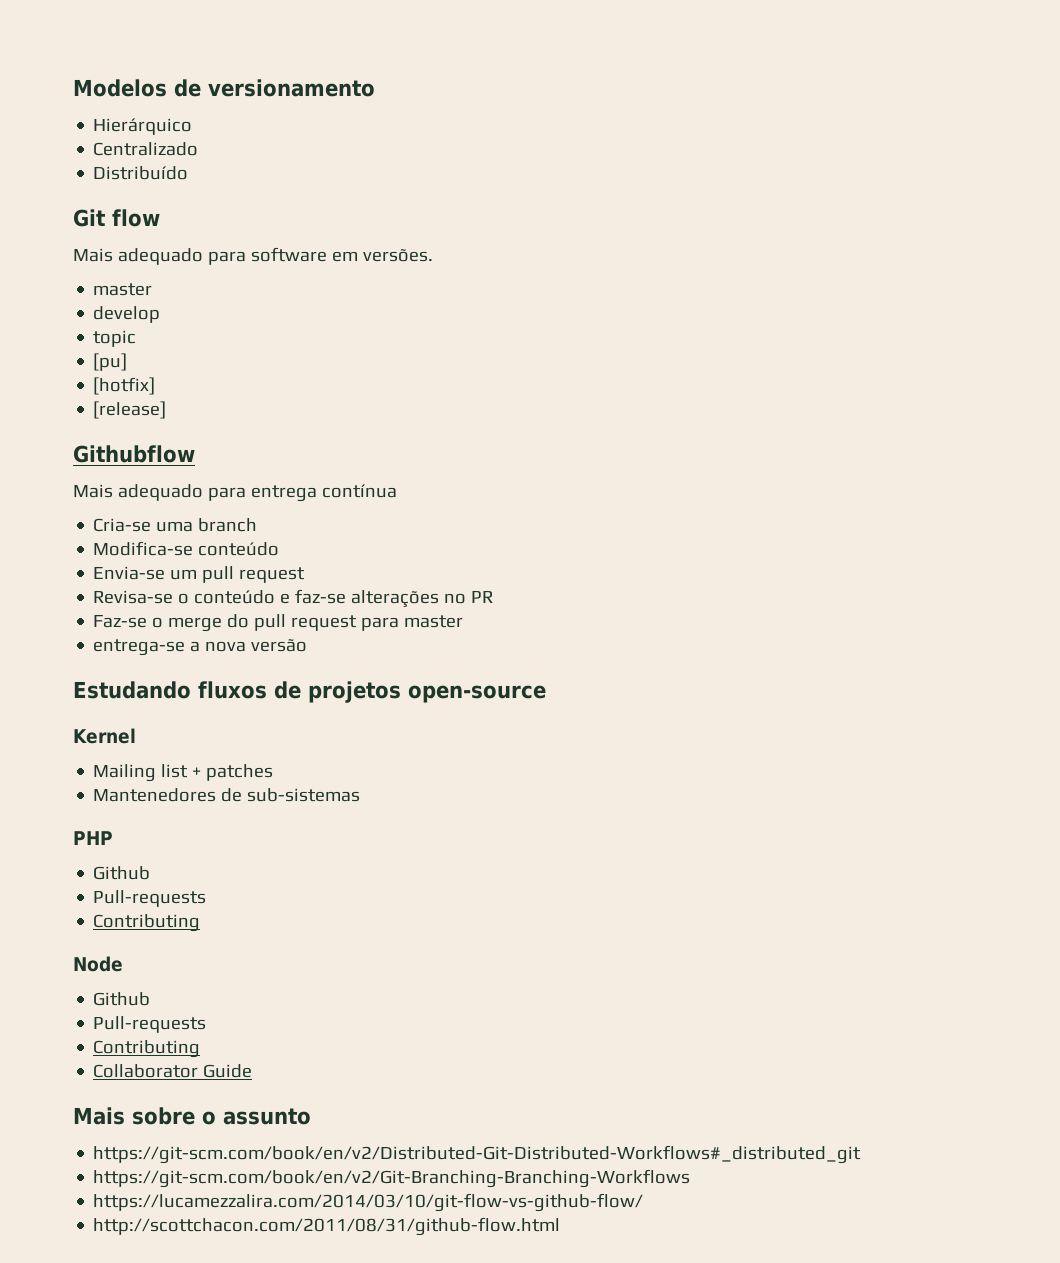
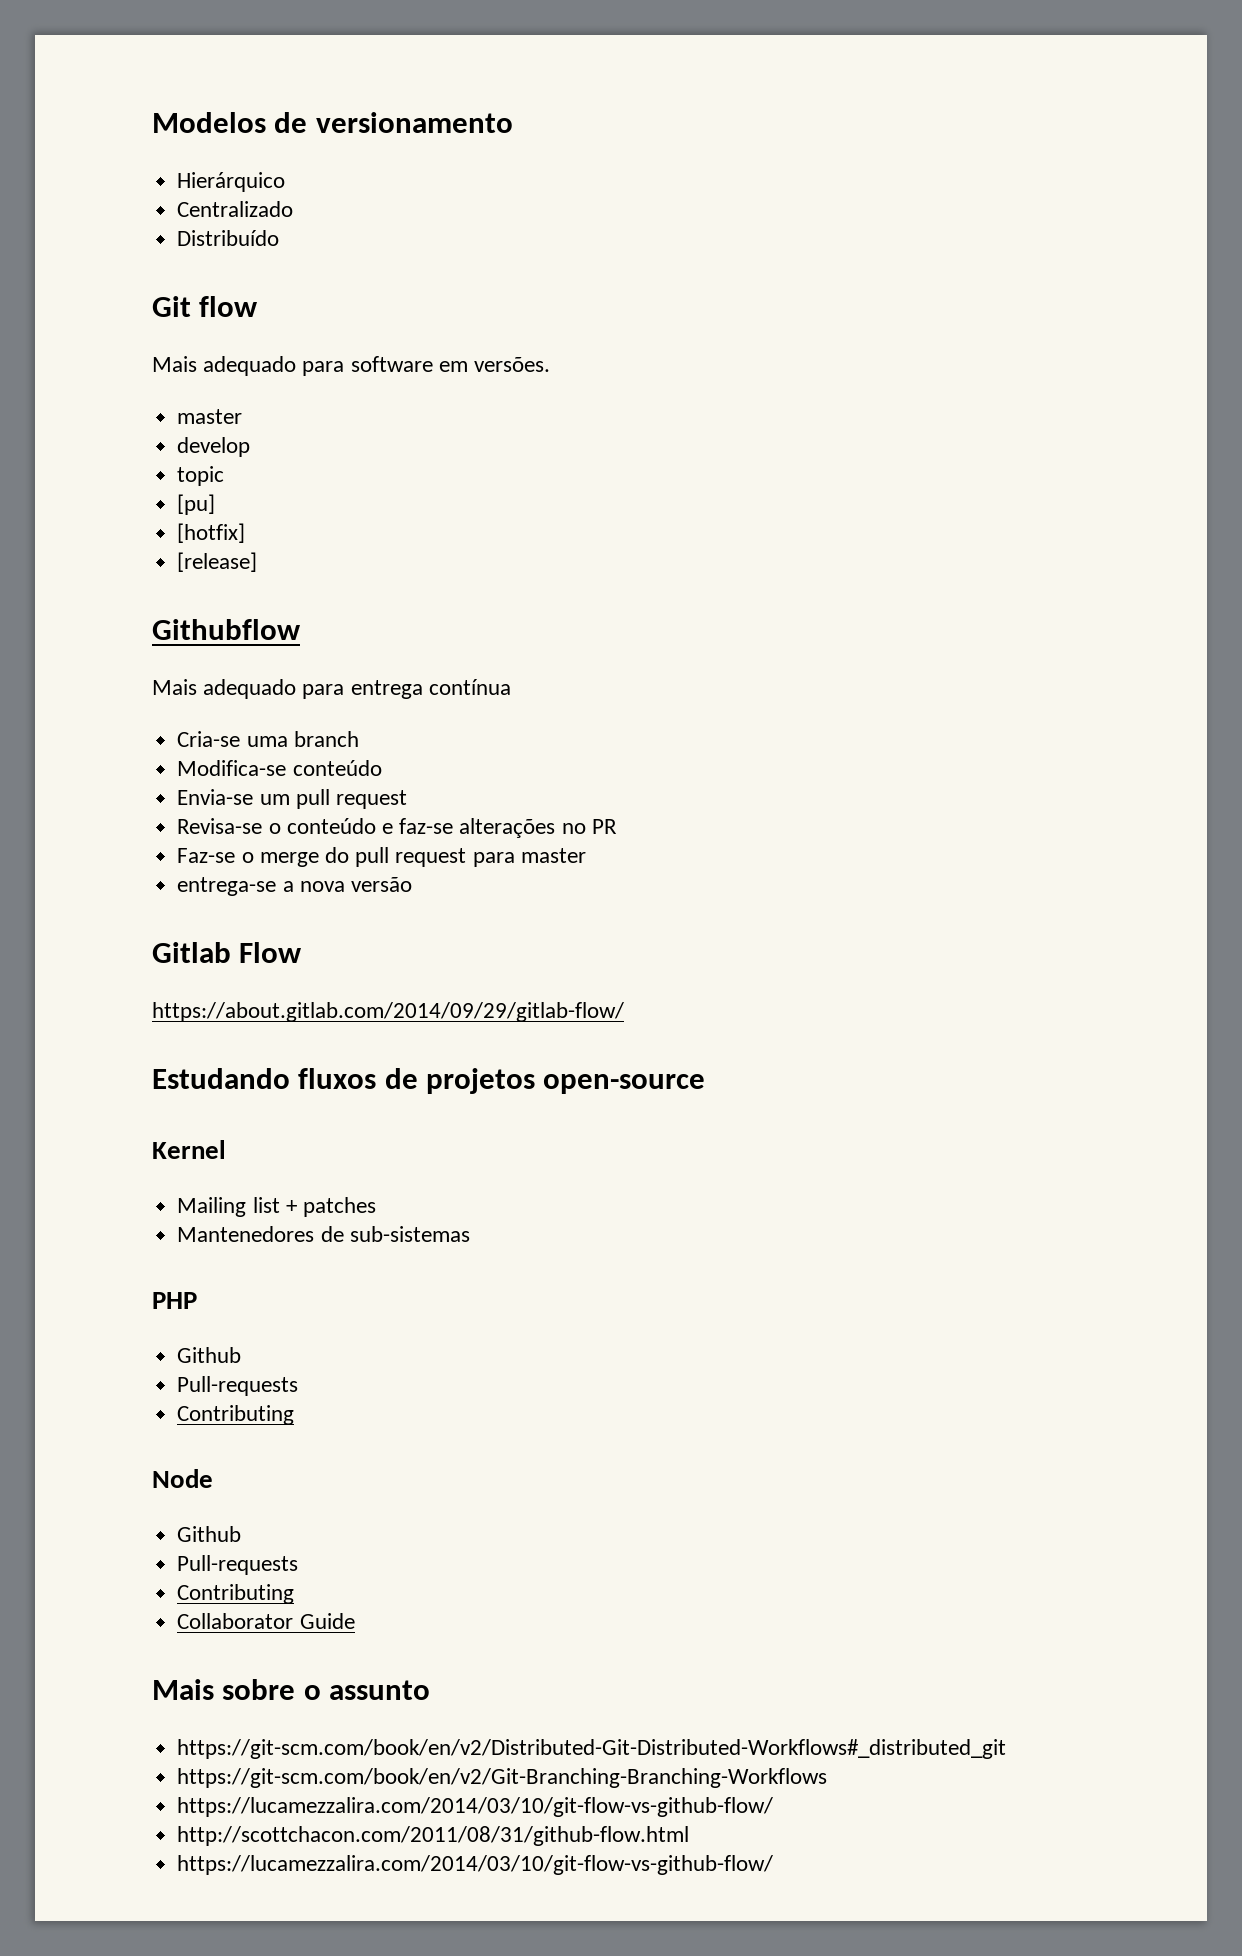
(308, 645) none -> [152,942,302,963] [152,1002,624,1022] // Gitlab Flow // https://about.gitlab.com/2014/09/29/gitlab-flow/
(561, 1226) none -> [177,1855,774,1875] // https://lucamezzalira.com/2014/03/10/git-flow-vs-github-flow/

